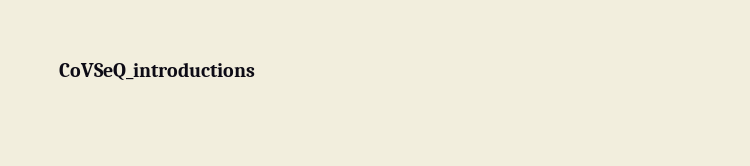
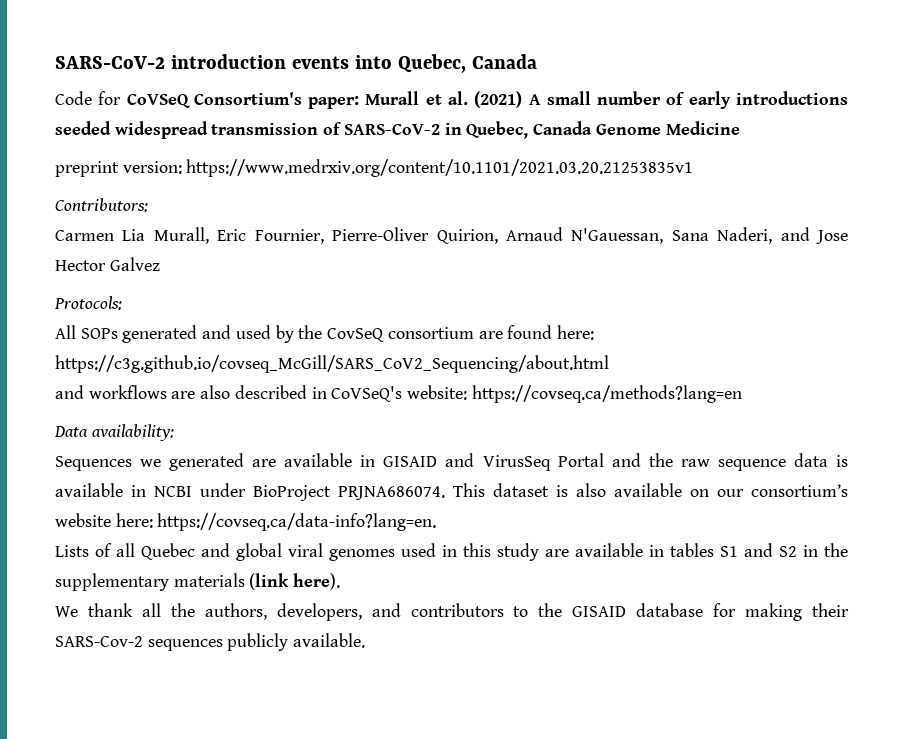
[59,62,255,81] CoVSeQ_introductions -> [55,54,537,73] [55,91,849,109] [55,121,740,139] [55,159,694,177] [55,198,148,212] [55,227,848,244] [55,257,160,271] [54,296,122,310] [55,325,594,343] [55,355,609,373] [55,385,742,403] [54,424,174,441] [55,453,849,471] [55,483,848,501] [55,513,437,531] [55,543,848,561] [55,573,341,591] [55,603,850,621] [55,633,366,651] SARS-CoV-2 introduction events into Quebec, Canada // Code for CoVSeQ Consortium's paper: Murall et al. (2021) A small number of early introductions seeded widespread transmission of SARS-CoV-2 in Quebec, Canada Genome Medicine // preprint version: https://www.medrxiv.org/content/10.1101/2021.03.20.21253835v1 // Contributors: // Carmen Lia Murall, Eric Fournier, Pierre-Oliver Quirion, Arnaud N'Gauessan, Sana Naderi, and Jose Hector Galvez // Protocols: // All SOPs generated and used by the CovSeQ consortium are found here: https://c3g.github.io/covseq_McGill/SARS_CoV2_Sequencing/about.html // and workflows are also described in CoVSeQ's website: https://covseq.ca/methods?lang=en // Data availability: // Sequences we generated are available in GISAID and VirusSeq Portal and the raw sequence data is available in NCBI under BioProject PRJNA686074. This dataset is also available on our consortium’s website here: https://covseq.ca/data-info?lang=en. // Lists of all Quebec and global viral genomes used in this study are available in tables S1 and S2 in the supplementary materials (link here). // We thank all the authors, developers, and contributors to the GISAID database for making their SARS-Cov-2 sequences publicly available.

